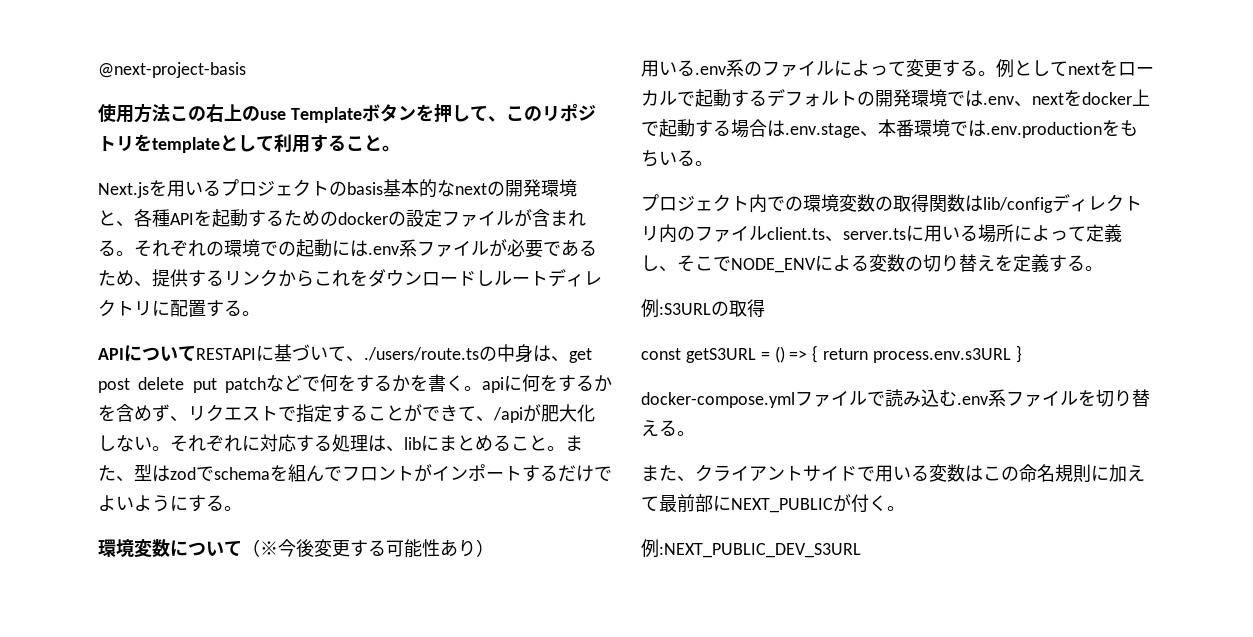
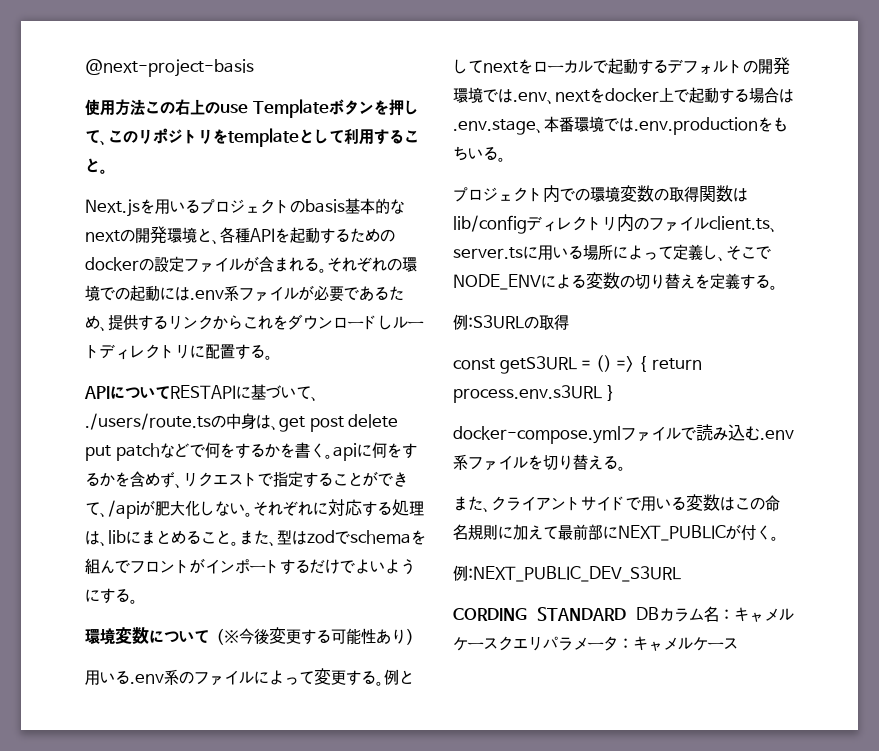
(861, 550) none -> [453,606,794,622] [453,636,738,651] // CORDING STANDARD DBカラム名：キャメルケースクエリパラメータ：キャメルケース

